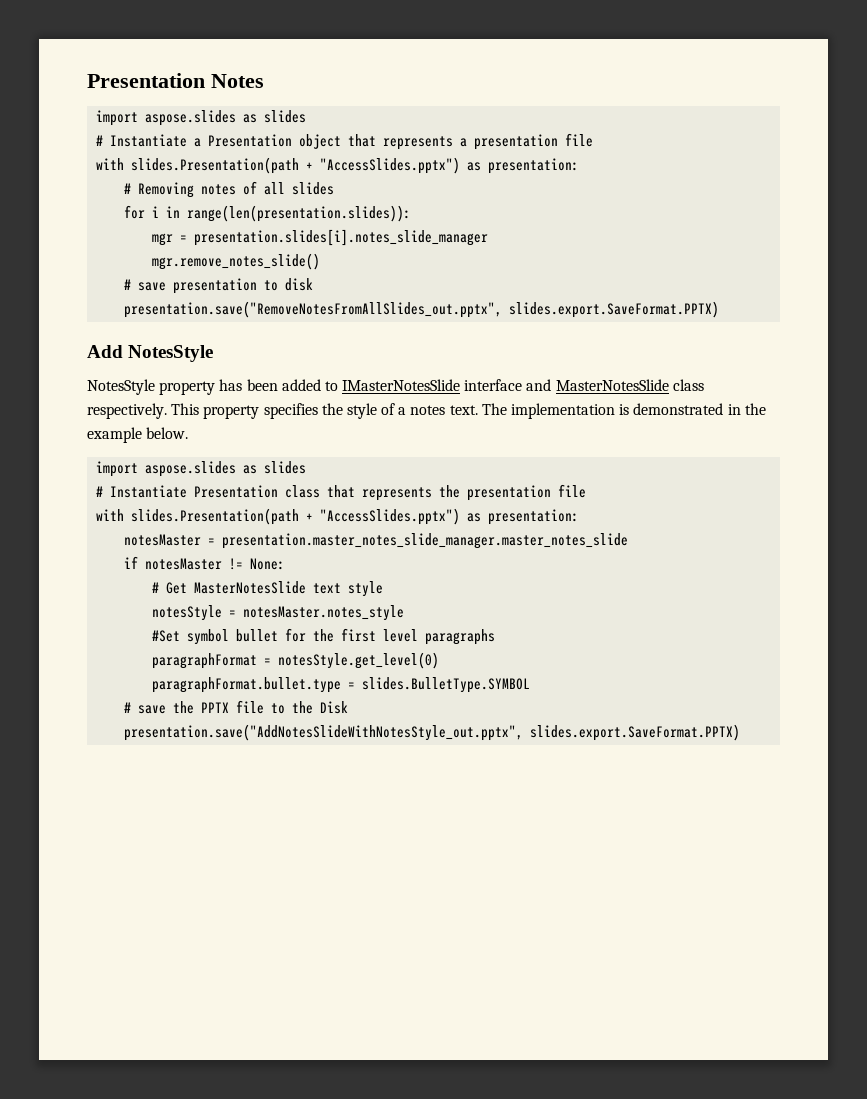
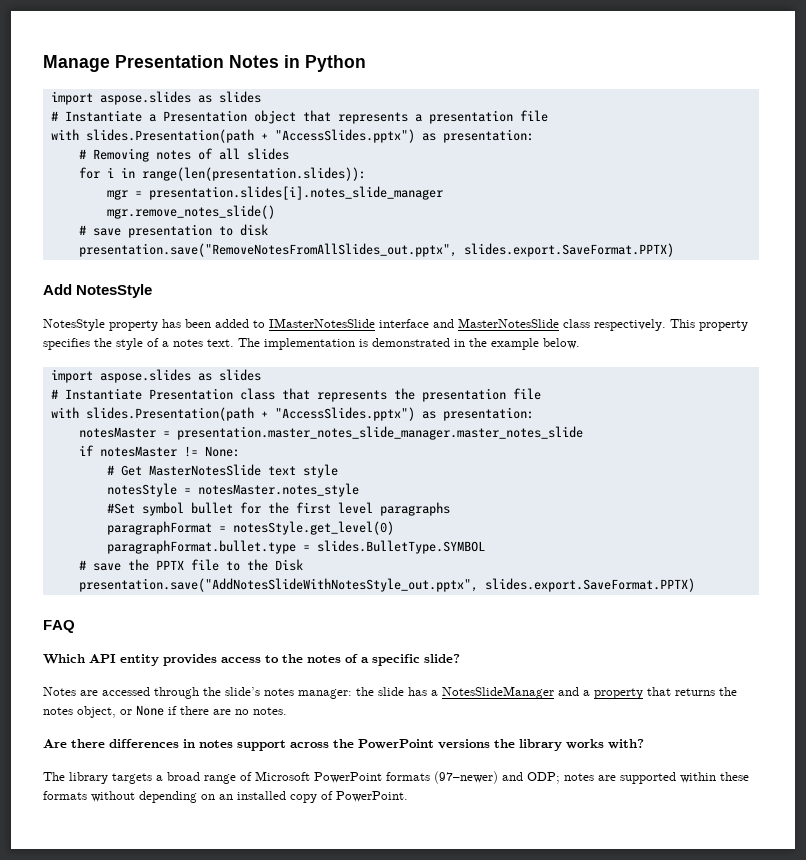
(87, 80) none -> [43,55,110,72] Manage
(264, 81) none -> [284,55,366,72] in Python
(741, 732) none -> [43,620,75,633] [43,654,460,666] [43,686,737,699] [43,705,287,718] [43,739,644,751] [43,771,749,784] [43,791,408,803] // FAQ // Which API entity provides access to the notes of a specific slide? // Notes are accessed through the slide’s notes manager: the slide has a NotesSlideManager and a property that returns the notes object, or None if there are no notes. // Are there differences in notes support across the PowerPoint versions the library works with? // The library targets a broad range of Microsoft PowerPoint formats (97–newer) and ODP; notes are supported within these formats without depending on an installed copy of PowerPoint.

